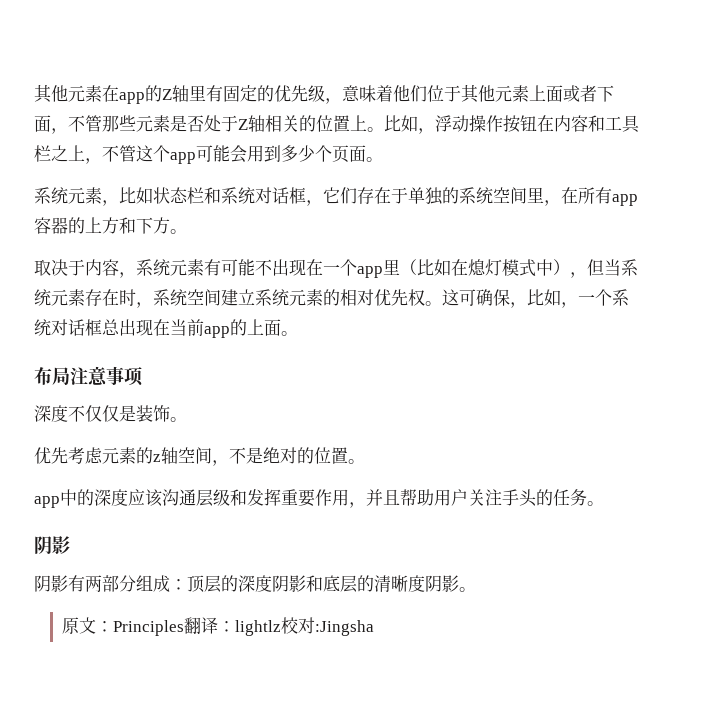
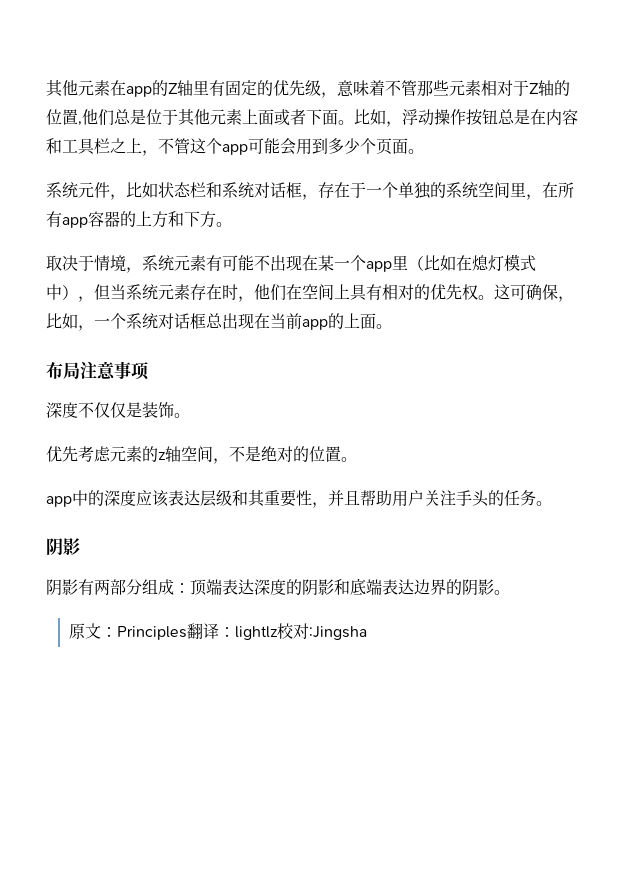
[393,85,427,102] 他们 -> [385,80,570,97] [46,109,146,126] 不管那些元素相对于Z轴的位置,他们总是
[51,115,367,134] ，不管那些元素是否处于Z轴相关的位置上 -> (338, 117) none
(537, 123) none -> [498,109,530,125] 总是
[85,187,102,204] 素 -> [94,182,110,198] 件
[323,187,408,204] 它们存在于 -> [318,182,398,198] 存在于一个
[85,259,119,276] 内容 -> [94,255,126,272] 情境
(323, 267) none -> [318,255,334,271] 某
[153,289,374,306] 系统空间建立系统元素的相对 -> [254,284,430,301] 他们在空间上具有相对的
[162,488,349,507] 沟通层级和发挥重要作用 -> [168,490,312,507] 表达层级和其重要性
[204,575,425,593] 层的深度阴影和底层的清晰度 -> [206,578,462,595] 端表达深度的阴影和底端表达边界的

